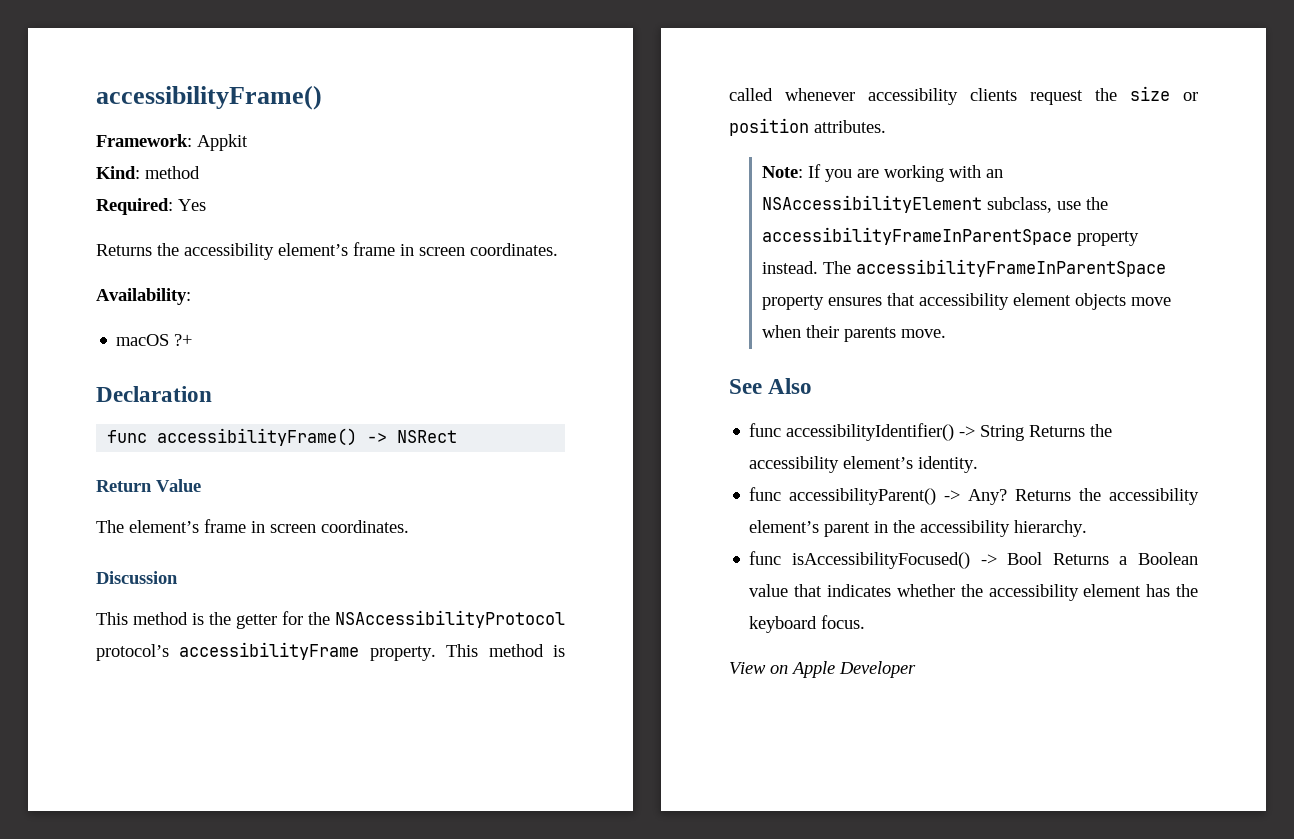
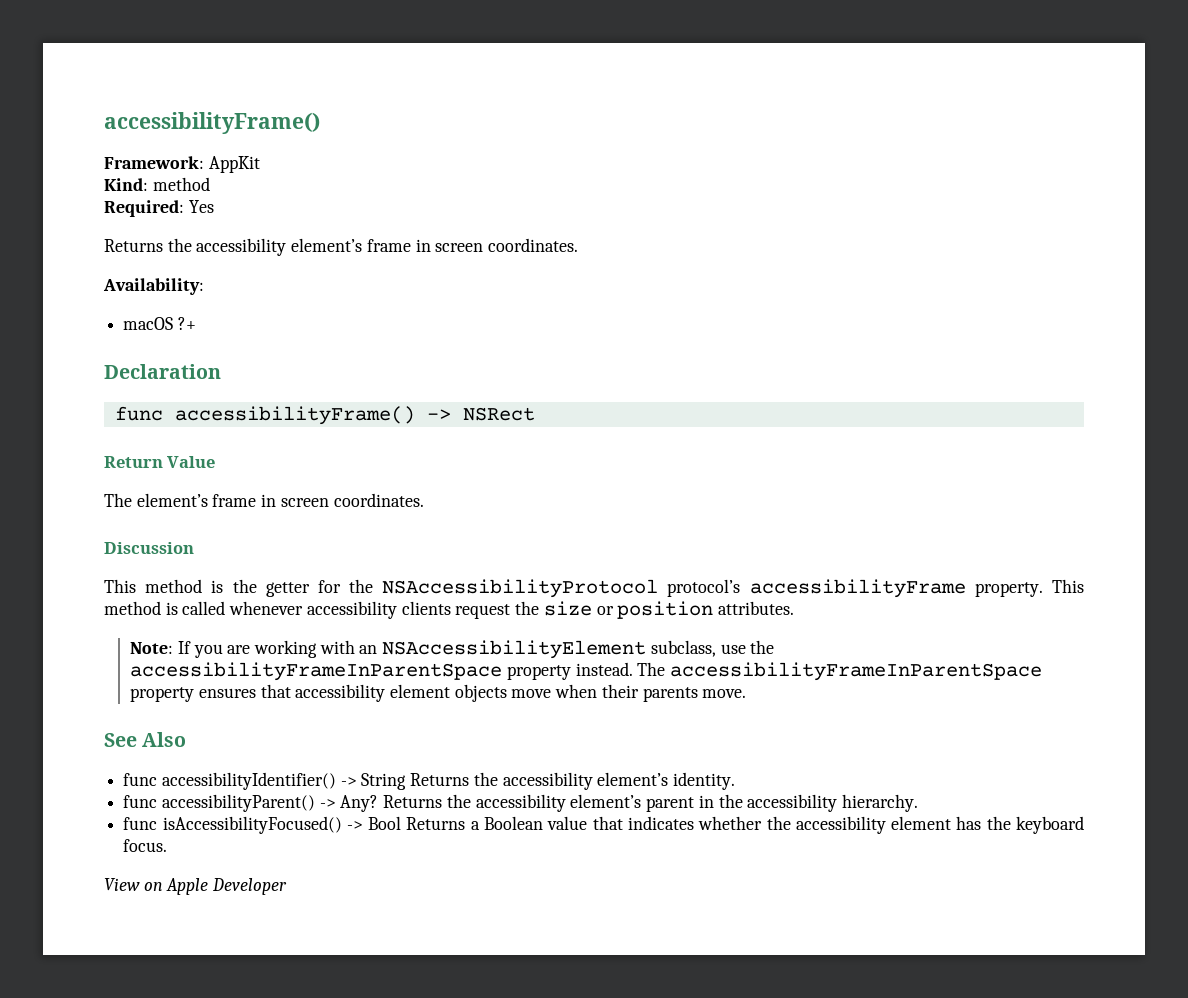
[197,134,248,151] Appkit -> [208,156,260,173] AppKit

